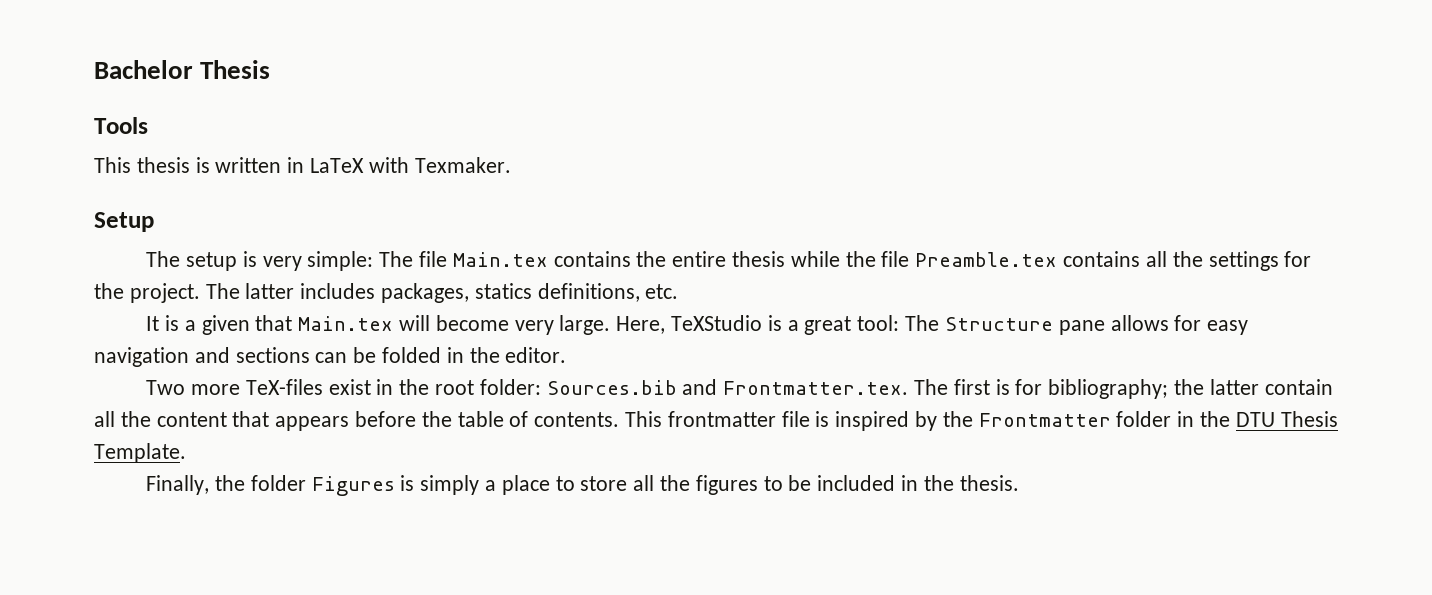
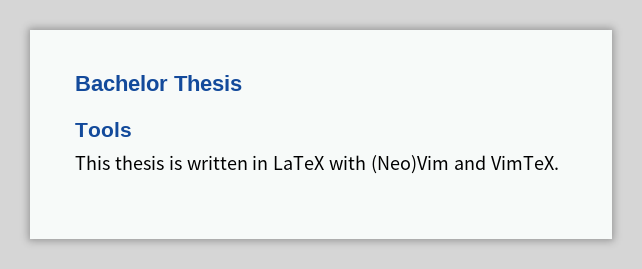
[414,157,511,173] [94,212,154,232] [146,251,1312,271] [94,283,679,303] [146,315,1249,335] [94,347,567,367] [146,379,1333,399] [94,411,1338,431] [94,443,186,463] [146,475,1019,496] Texmaker. // Setup // The setup is very simple: The file Main.tex contains the entire thesis while the file Preamble.tex contains all the settings for the project. The latter includes packages, statics definitions, etc. // It is a given that Main.tex will become very large. Here, TeXStudio is a great tool: The Structure pane allows for easy navigation and sections can be folded in the editor. // Two more TeX-files exist in the root folder: Sources.bib and Frontmatter.tex. The first is for bibliography; the latter contain all the content that appears before the table of contents. This frontmatter file is inspired by the Frontmatter folder in the DTU Thesis Template. // Finally, the folder Figures is simply a place to store all the figures to be included in the thesis. -> [371,155,559,174] (Neo)Vim and VimTeX.

